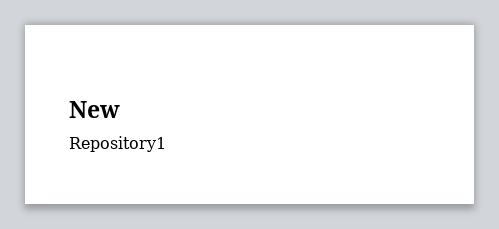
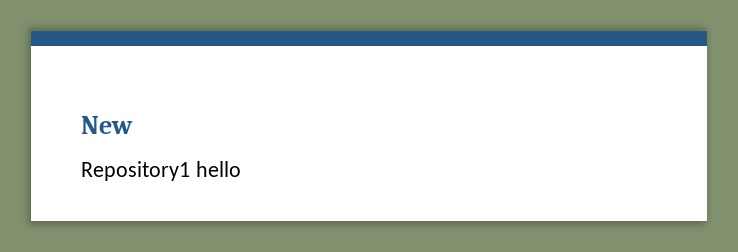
(166, 144) none -> [195,161,241,177] hello

